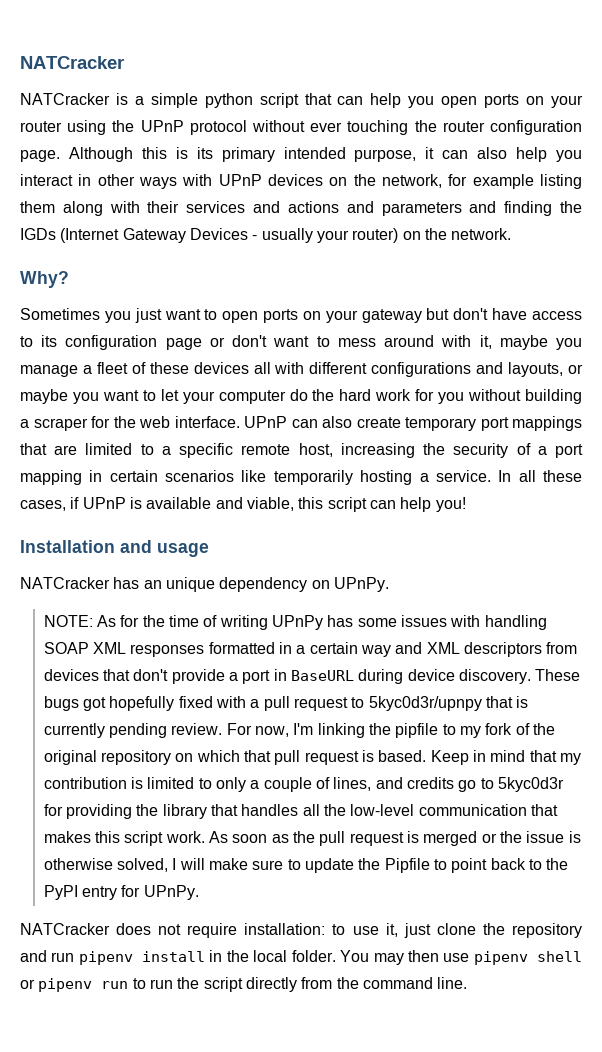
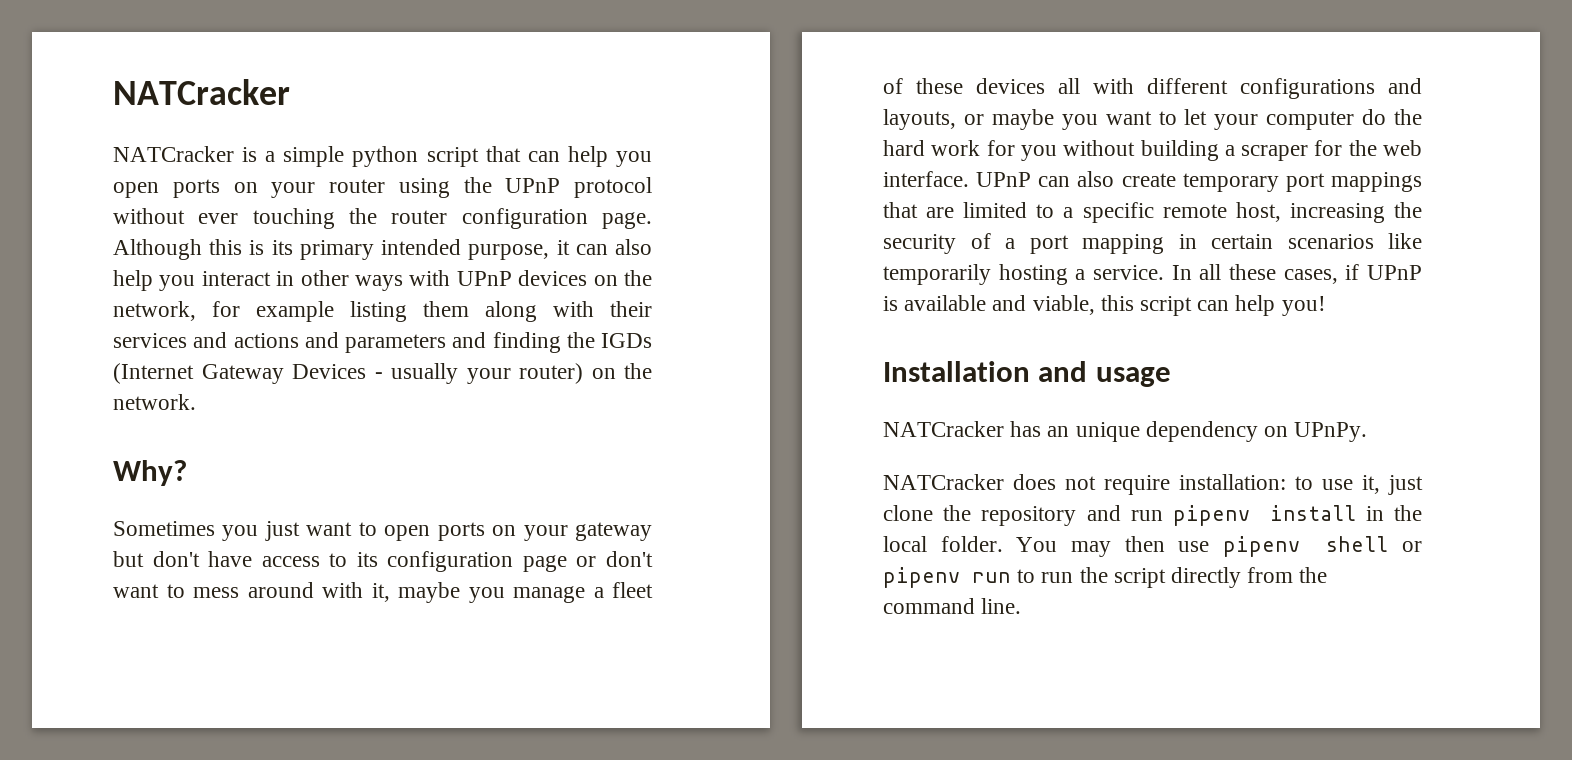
[43,615,547,630] [43,642,578,657] [43,669,581,684] [43,696,529,711] [43,723,555,738] [43,750,581,765] [43,777,564,792] [43,804,558,819] [43,831,581,846] [43,858,569,873] [43,885,199,900] // NOTE: As for the time of writing UPnPy has some issues with handling SOAP XML responses formatted in a certain way and XML descriptors from devices that don't provide a port in BaseURL during device discovery. These bugs got hopefully fixed with a pull request to 5kyc0d3r/upnpy that is currently pending review. For now, I'm linking the pipfile to my fork of the original repository on which that pull request is based. Keep in mind that my contribution is limited to only a couple of lines, and credits go to 5kyc0d3r for providing the library that handles all the low-level communication that makes this script work. As soon as the pull request is merged or the issue is otherwise solved, I will make sure to update the Pipfile to point back to the PyPI entry for UPnPy. -> (1368, 432) none

